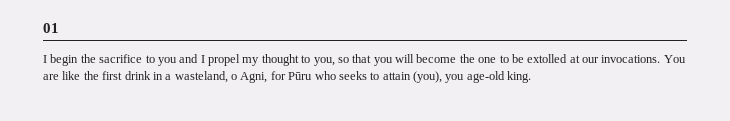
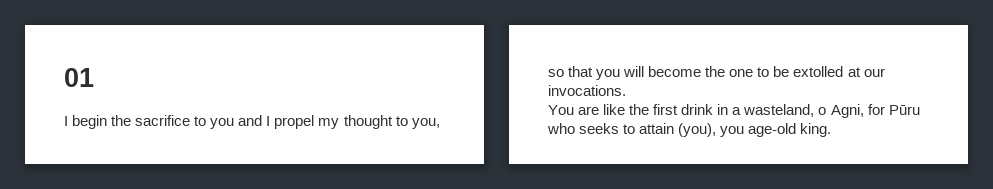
(661, 59) none -> (626, 90) //

